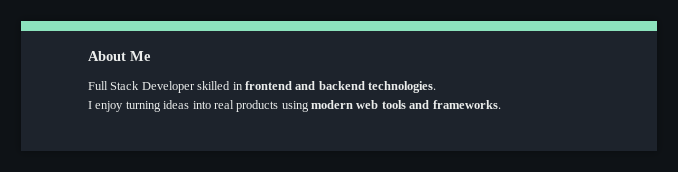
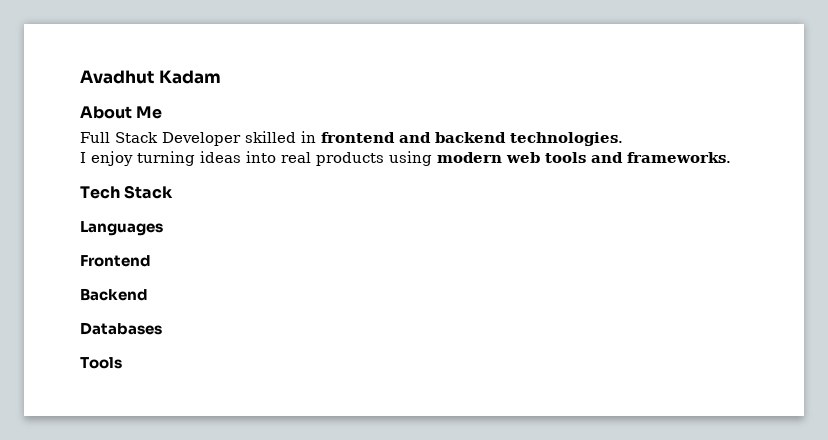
(88, 56) none -> [80,70,221,84] Avadhut Kadam //
(501, 104) none -> [80,185,174,199] [80,221,163,236] [80,255,151,267] [80,288,148,301] [80,322,162,335] [80,357,122,369] // Tech Stack // Languages // Frontend // Backend // Databases // Tools

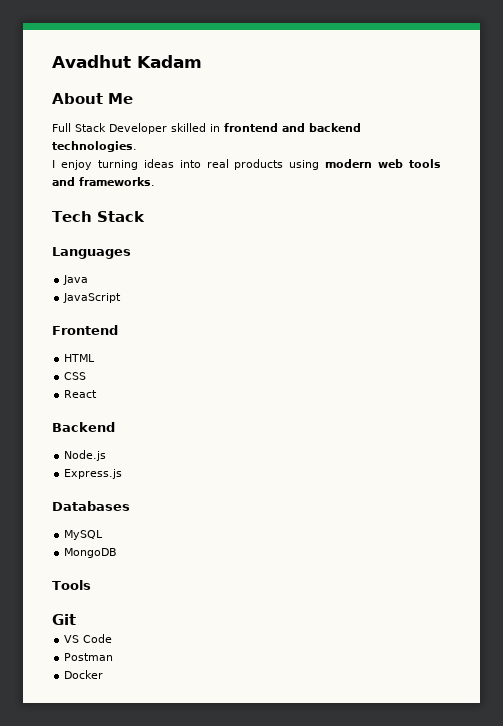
(163, 228) none -> [63,275,89,285] [63,293,122,303] // Java // JavaScript
(151, 261) none -> [64,354,96,362] [64,372,87,380] [64,390,98,398] // HTML // CSS // React
(148, 294) none -> [64,450,107,461] [64,469,123,479] // Node.js // Express.js
(162, 328) none -> [64,530,104,540] [64,548,118,558] // MySQL // MongoDB
(122, 363) none -> [52,614,76,625] [64,634,113,643] [64,653,114,661] [64,670,104,679] // Git // VS Code // Postman // Docker

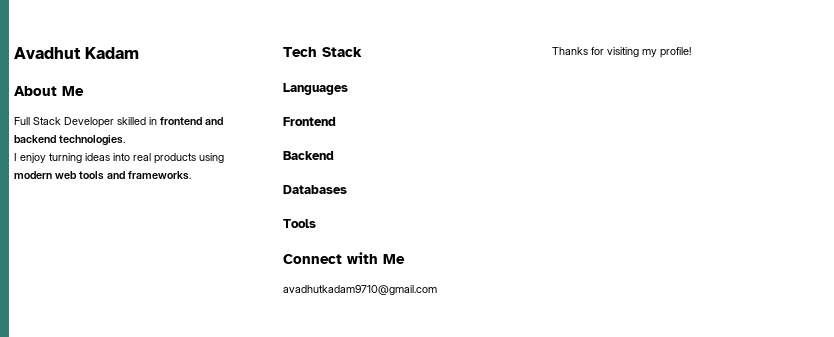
[63,275,89,285] [63,293,122,303] // Java // JavaScript -> (348, 89) none
[64,354,96,362] [64,372,87,380] [64,390,98,398] // HTML // CSS // React -> (336, 121) none
[64,450,107,461] [64,469,123,479] // Node.js // Express.js -> (334, 155) none
[64,530,104,540] [64,548,118,558] // MySQL // MongoDB -> (347, 189) none
[52,614,76,625] [64,634,113,643] [64,653,114,661] [64,670,104,679] Git // VS Code // Postman // Docker -> [283,252,405,264] [283,285,437,295] [552,47,691,58] Connect with Me // avadhutkadam9710@gmail.com // Thanks for visiting my profile!

